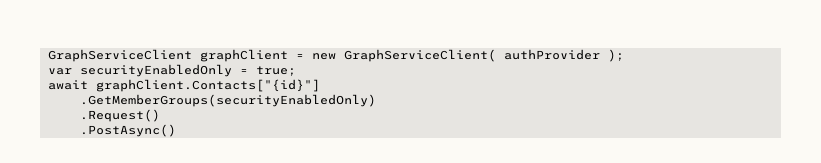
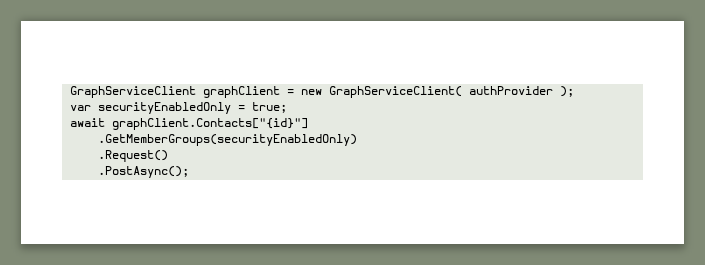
[79,124,176,137] .PostAsync() -> [97,166,189,178] .PostAsync();

